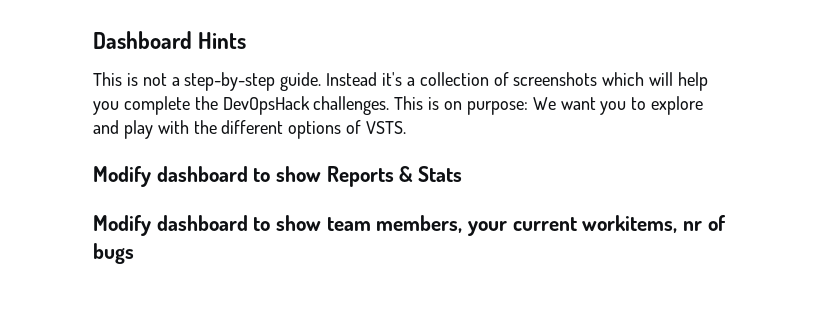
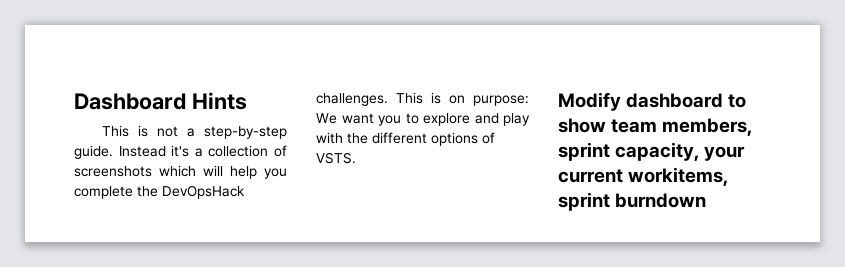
[93,166,463,187] // Modify dashboard to show Reports & Stats -> (356, 158) none
(463, 224) none -> [558,142,700,161] sprint capacity,
[683,215,726,231] [93,243,134,264] nr of bugs -> [558,192,707,211] sprint burndown

